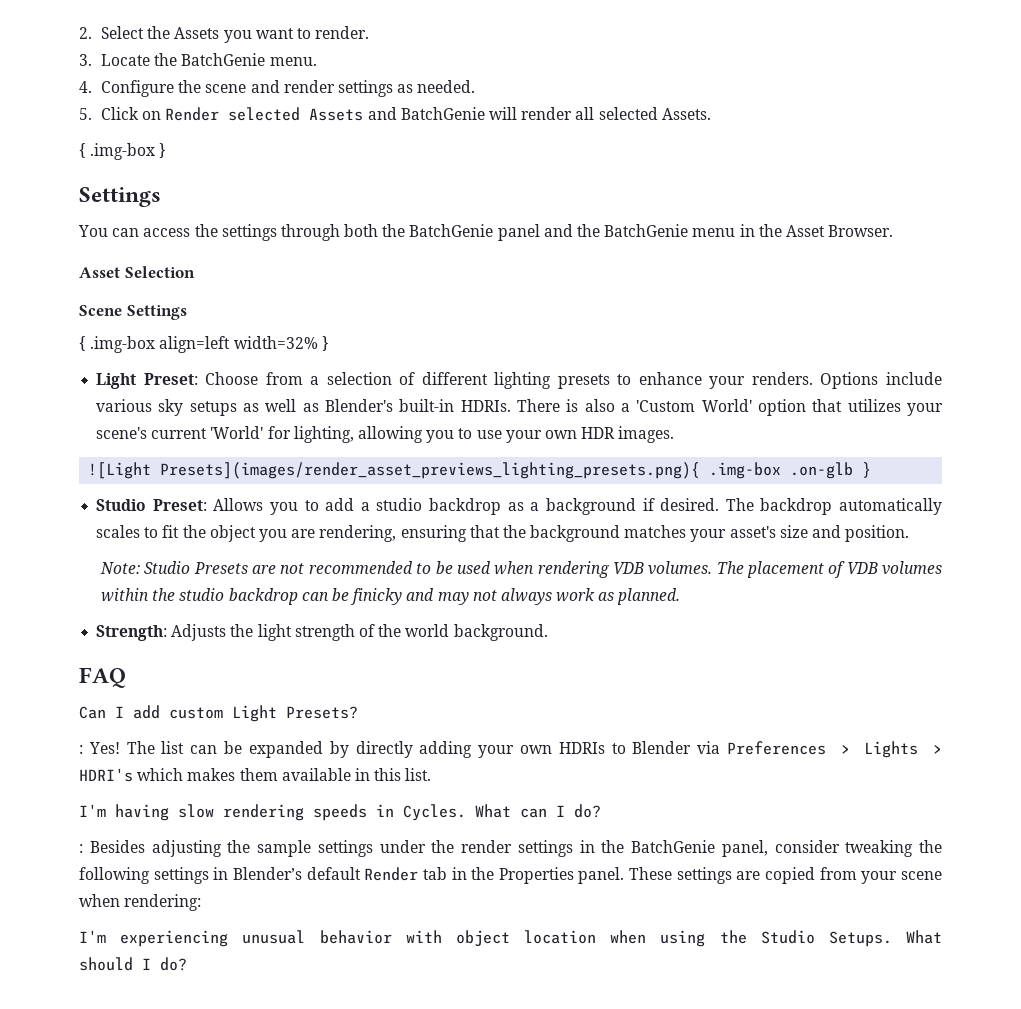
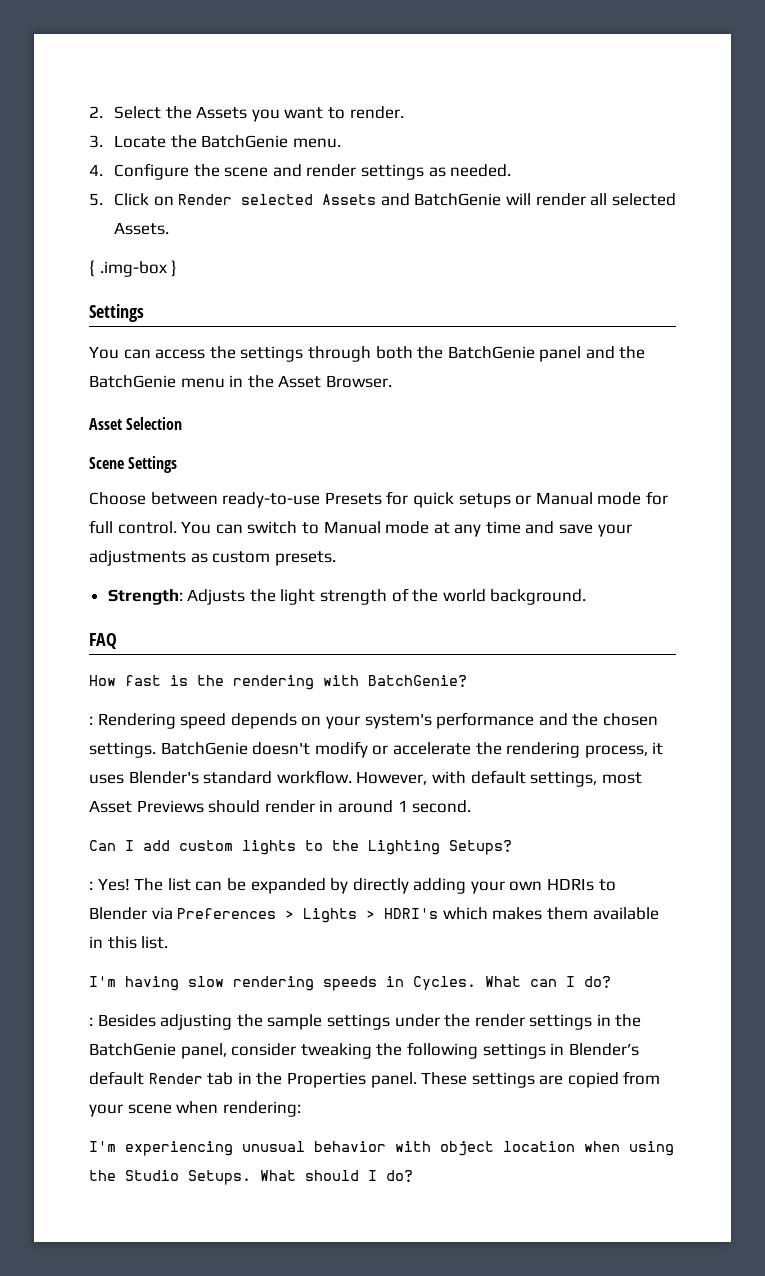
[79,336,329,353] [96,372,942,389] [96,399,943,416] [96,426,675,443] [88,462,872,479] [96,498,943,515] [96,525,910,542] [100,561,942,578] [101,588,681,605] { .img-box align=left width=32% } // Light Preset: Choose from a selection of different lighting presets to enhance your renders. Options include various sky setups as well as Blender's built-in HDRIs. There is also a 'Custom World' option that utilizes your scene's current 'World' for lighting, allowing you to use your own HDR images. // ![Light Presets](images/render_asset_previews_lighting_presets.png){ .img-box .on-glb } // Studio Preset: Allows you to add a studio backdrop as a background if desired. The backdrop automatically scales to fit the object you are rendering, ensuring that the background matches your asset's size and position. // Note: Studio Presets are not recommended to be used when rendering VDB volumes. The placement of VDB volumes within the studio backdrop can be finicky and may not always work as planned. -> [89,491,668,508] [89,520,632,537] [89,550,336,566] Choose between ready-to-use Presets for quick setups or Manual mode for full control. You can switch to Manual mode at any time and save your adjustments as custom presets.
(126, 677) none -> [89,675,467,690] [89,712,658,729] [89,741,664,758] [89,770,642,787] [89,800,472,813] // How fast is the rendering with BatchGenie? // : Rendering speed depends on your system's performance and the chosen settings. BatchGenie doesn't modify or accelerate the rendering process, it uses Blender's standard workflow. However, with default settings, most Asset Previews should render in around 1 second.
[232,705,358,722] Light Presets? -> [242,840,512,855] lights to the Lighting Setups?

